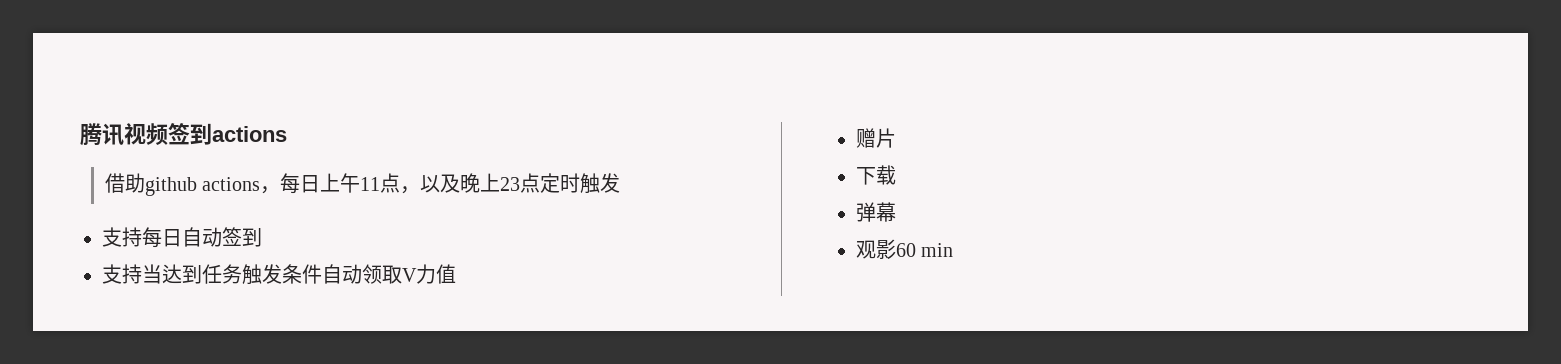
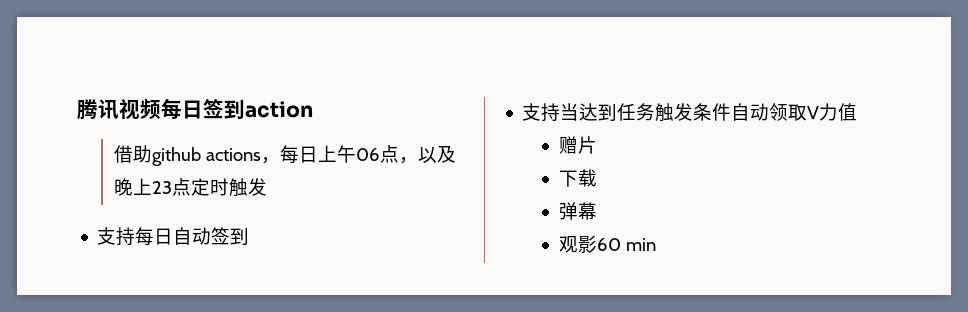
[168,123,287,145] 签到actions -> [161,98,313,119] 每日签到action
[359,177,380,191] 11 -> [355,148,380,161] 06

